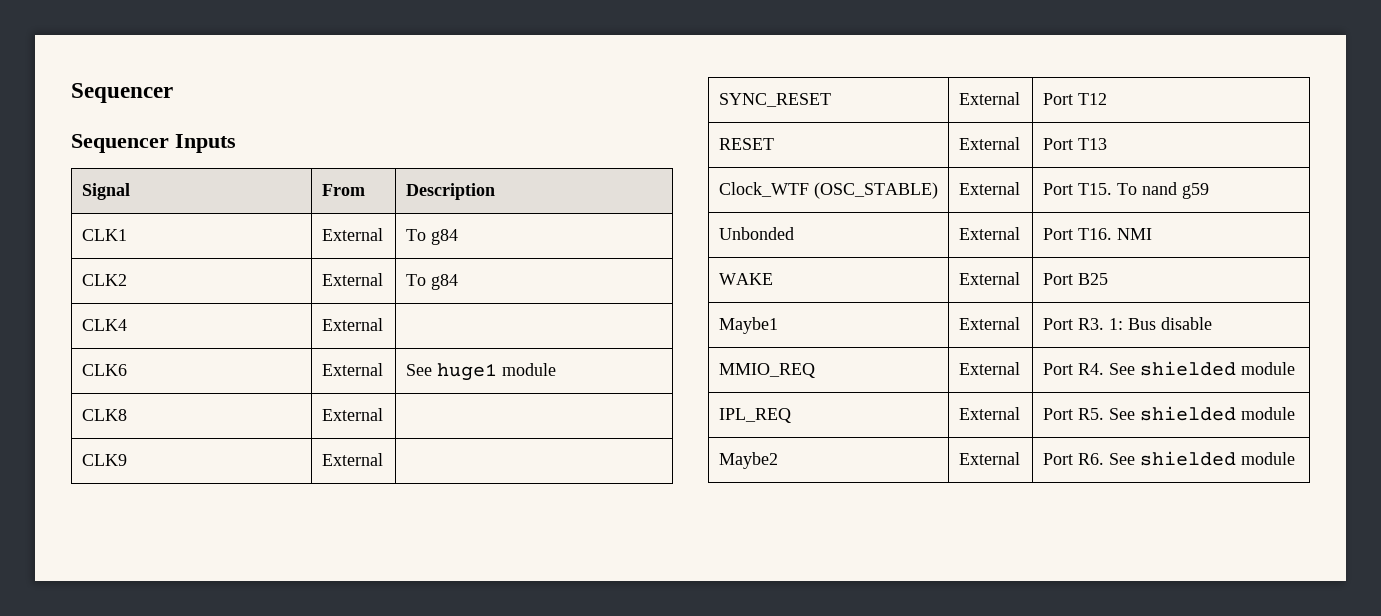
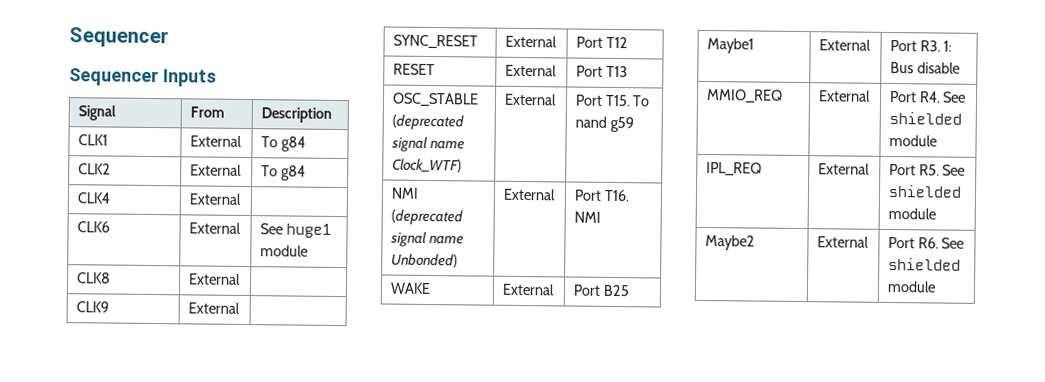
[718,182,938,199] Clock_WTF (OSC_STABLE) -> [391,92,479,107] [391,114,464,131] [390,136,465,152] [391,158,462,173] OSC_STABLE (deprecated signal name Clock_WTF)
[718,227,794,240] Unbonded -> [390,187,419,199] [390,209,463,226] [389,231,464,247] [390,253,458,268] NMI (deprecated signal name Unbonded)

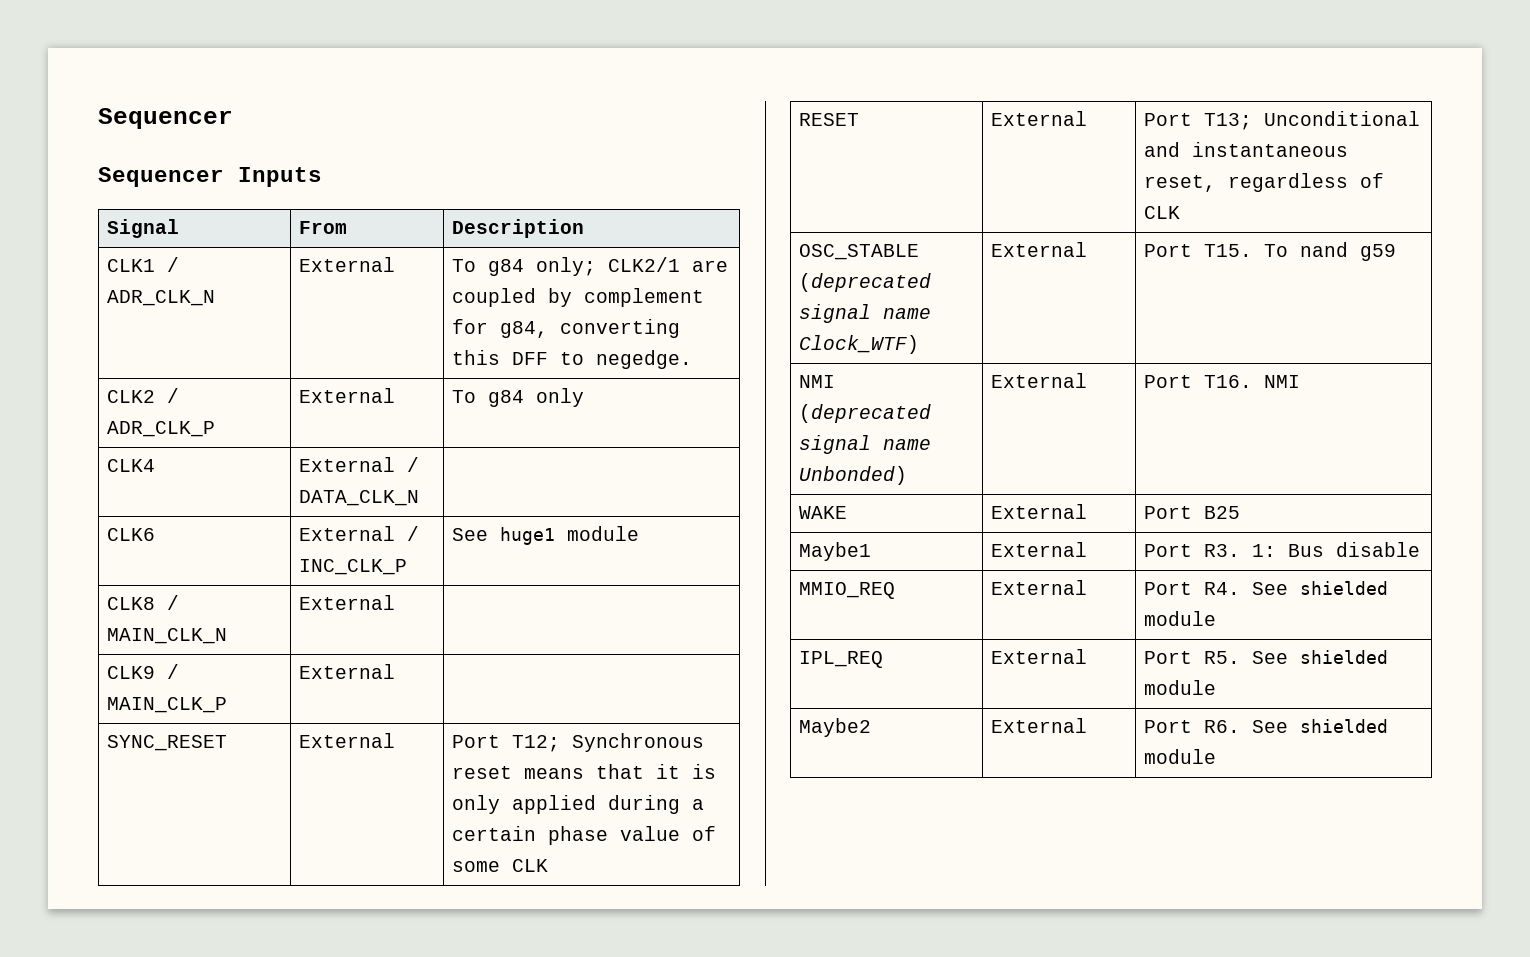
[189,135,242,147] [260,136,306,152] | External | To g84 -> [167,257,180,272] [107,290,216,306] [299,257,396,272] [452,257,729,276] [452,288,705,307] [452,319,681,338] [452,350,693,369] / ADR_CLK_N | External | To g84 only; CLK2/1 are coupled by complement for g84, converting this DFF to negedge.
[189,164,242,176] [260,165,306,181] | External | To g84 -> [167,388,180,403] [107,421,216,437] [299,388,396,403] [452,388,585,407] / ADR_CLK_P | External | To g84 only
(241, 199) none -> [407,457,420,472] [299,490,420,506] / DATA_CLK_N
(241, 228) none -> [407,526,420,541] [299,559,408,575] / INC_CLK_P
(111, 278) none -> [167,595,180,610] [107,628,228,644] / MAIN_CLK_N
(109, 307) none -> [167,664,180,679] [107,697,228,713] / MAIN_CLK_P
[605,36,628,49] [392,63,435,76] [504,64,557,77] [575,65,628,78] T12 // RESET | External | Port T13 -> [512,733,705,752] [452,764,717,779] [452,795,705,814] [452,826,717,845] [452,859,549,872] [799,113,860,126] [991,111,1088,126] [1144,111,1421,130] [1144,142,1349,157] [1144,173,1385,192] [1144,206,1181,219] T12; Synchronous reset means that it is only applied during a certain phase value of some CLK // RESET | External | Port T13; Unconditional and instantaneous reset, regardless of CLK

